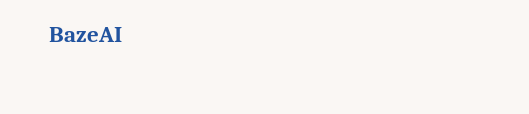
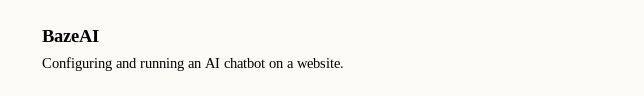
(122, 34) none -> [42,57,344,71] // Configuring and running an AI chatbot on a website.

